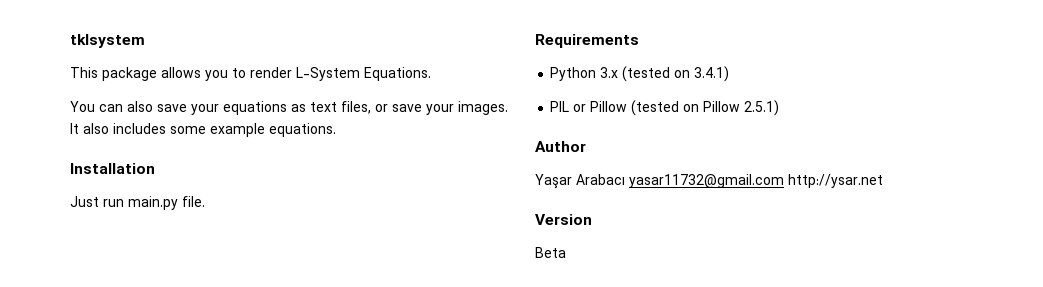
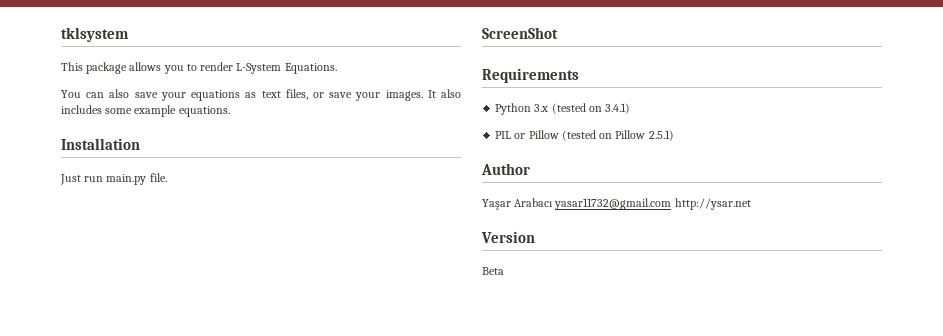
(205, 201) none -> [482,27,558,39] // ScreenShot

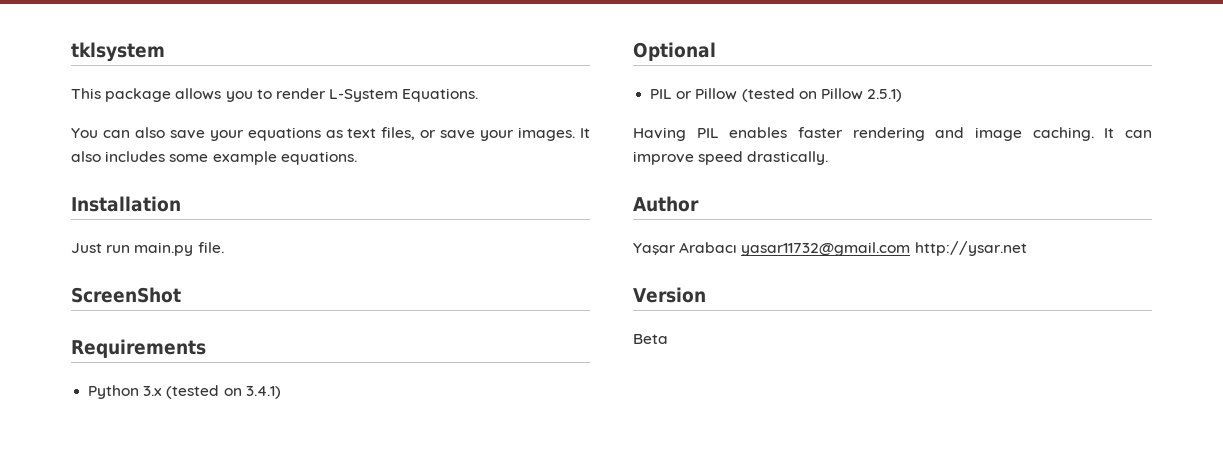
(631, 108) none -> [633,42,716,61] // Optional
(674, 135) none -> [633,127,1152,141] [633,151,829,165] // Having PIL enables faster rendering and image caching. It can improve speed drastically.

